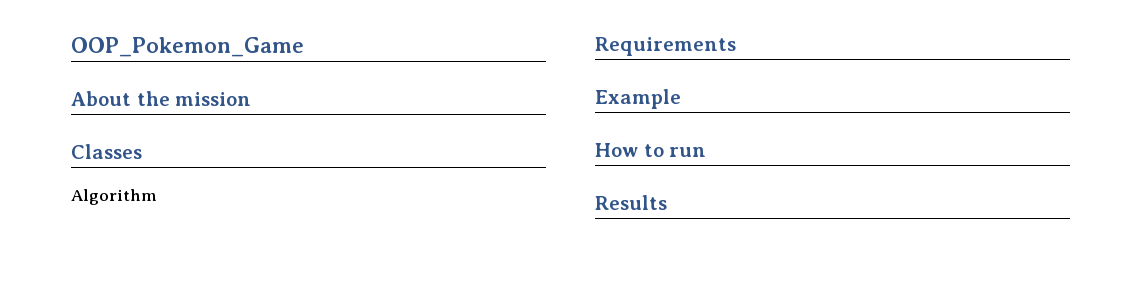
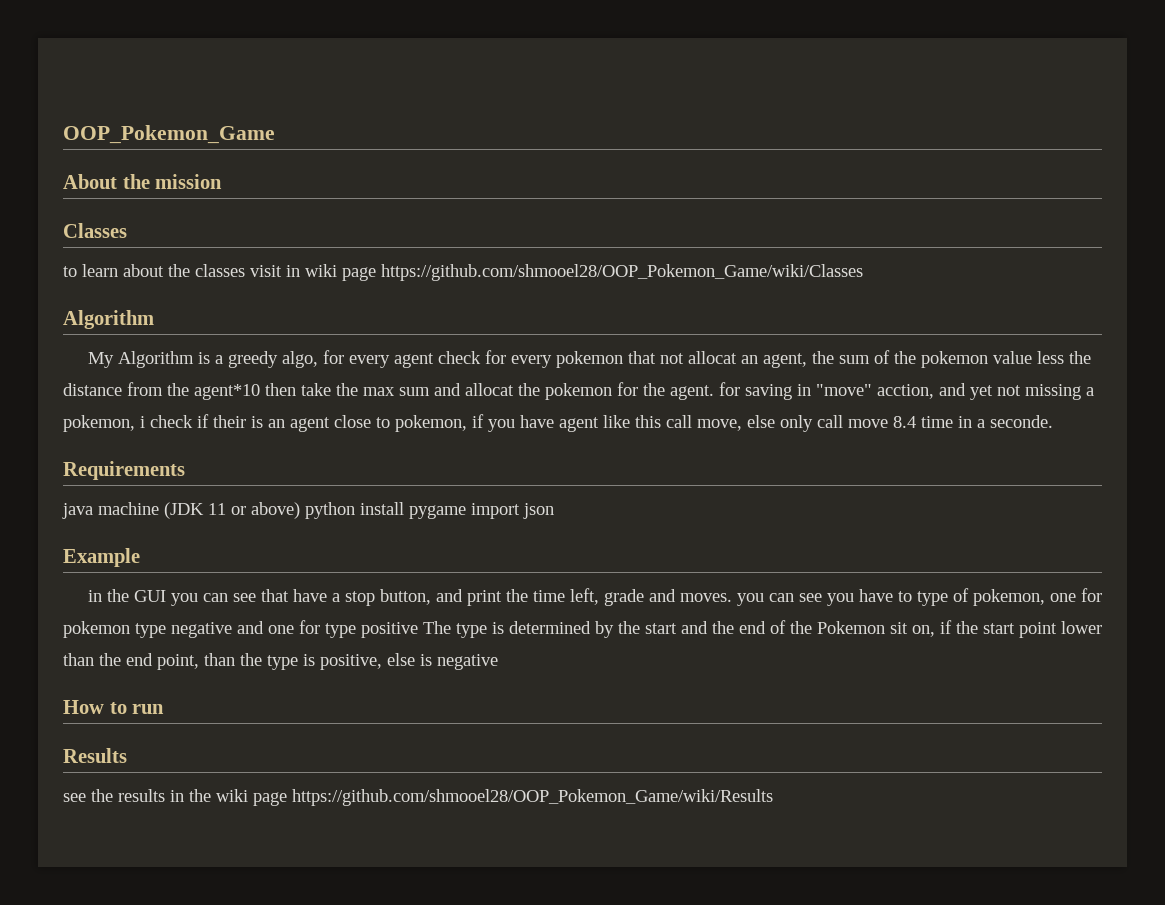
[71,189,157,205] [595,37,736,56] [595,89,681,109] [595,143,707,157] [595,195,667,210] Algorithm // Requirements // Example // How to run // Results -> [63,264,863,281] [63,310,154,329] [87,350,1091,368] [63,382,1094,400] [63,414,1053,432] [63,461,185,480] [62,502,554,519] [63,548,140,567] [87,588,1102,606] [63,620,1102,638] [63,653,498,670] [63,700,165,714] [63,748,127,763] [63,789,773,806] to learn about the classes visit in wiki page https://github.com/shmooel28/OOP_Pokemon_Game/wiki/Classes // Algorithm // My Algorithm is a greedy algo, for every agent check for every pokemon that not allocat an agent, the sum of the pokemon value less the distance from the agent*10 then take the max sum and allocat the pokemon for the agent. for saving in "move" acction, and yet not missing a pokemon, i check if their is an agent close to pokemon, if you have agent like this call move, else only call move 8.4 time in a seconde. // Requirements // java machine (JDK 11 or above) python install pygame import json // Example // in the GUI you can see that have a stop button, and print the time left, grade and moves. you can see you have to type of pokemon, one for pokemon type negative and one for type positive The type is determined by the start and the end of the Pokemon sit on, if the start point lower than the end point, than the type is positive, else is negative // How to run // Results // see the results in the wiki page https://github.com/shmooel28/OOP_Pokemon_Game/wiki/Results

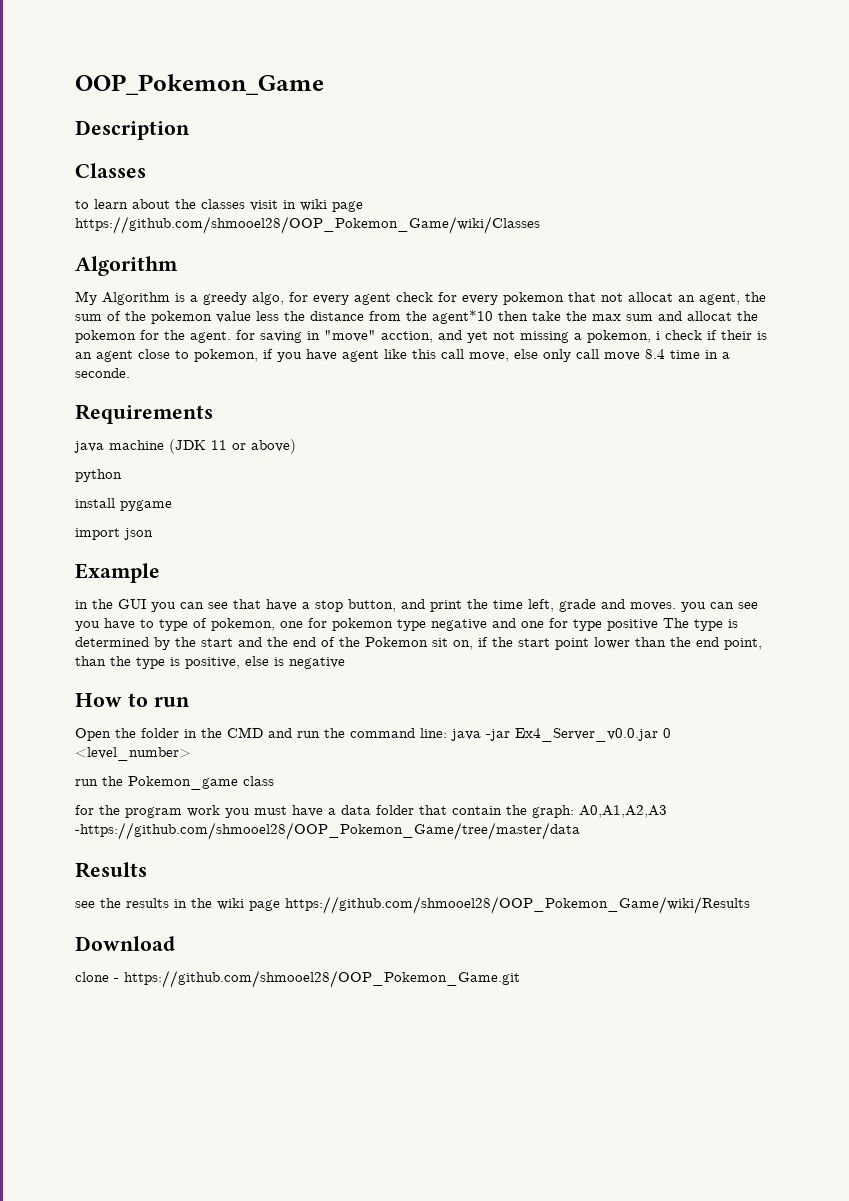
[63,174,223,189] About the mission -> [75,120,190,140] Description
(300, 510) none -> (296, 446) //
(355, 510) none -> (122, 475) //
(466, 512) none -> (172, 505) //
(165, 709) none -> [75,727,671,742] [75,747,191,761] [75,776,274,790] [75,805,667,818] [75,822,580,840] // Open the folder in the CMD and run the command line: java -jar Ex4_Server_v0.0.jar 0 <level_number> // run the Pokemon_game class // for the program work you must have a data folder that contain the graph: A0,A1,A2,A3 -https://github.com/shmooel28/OOP_Pokemon_Game/tree/master/data
(773, 797) none -> [75,936,175,951] [75,970,520,988] // Download // clone - https://github.com/shmooel28/OOP_Pokemon_Game.git

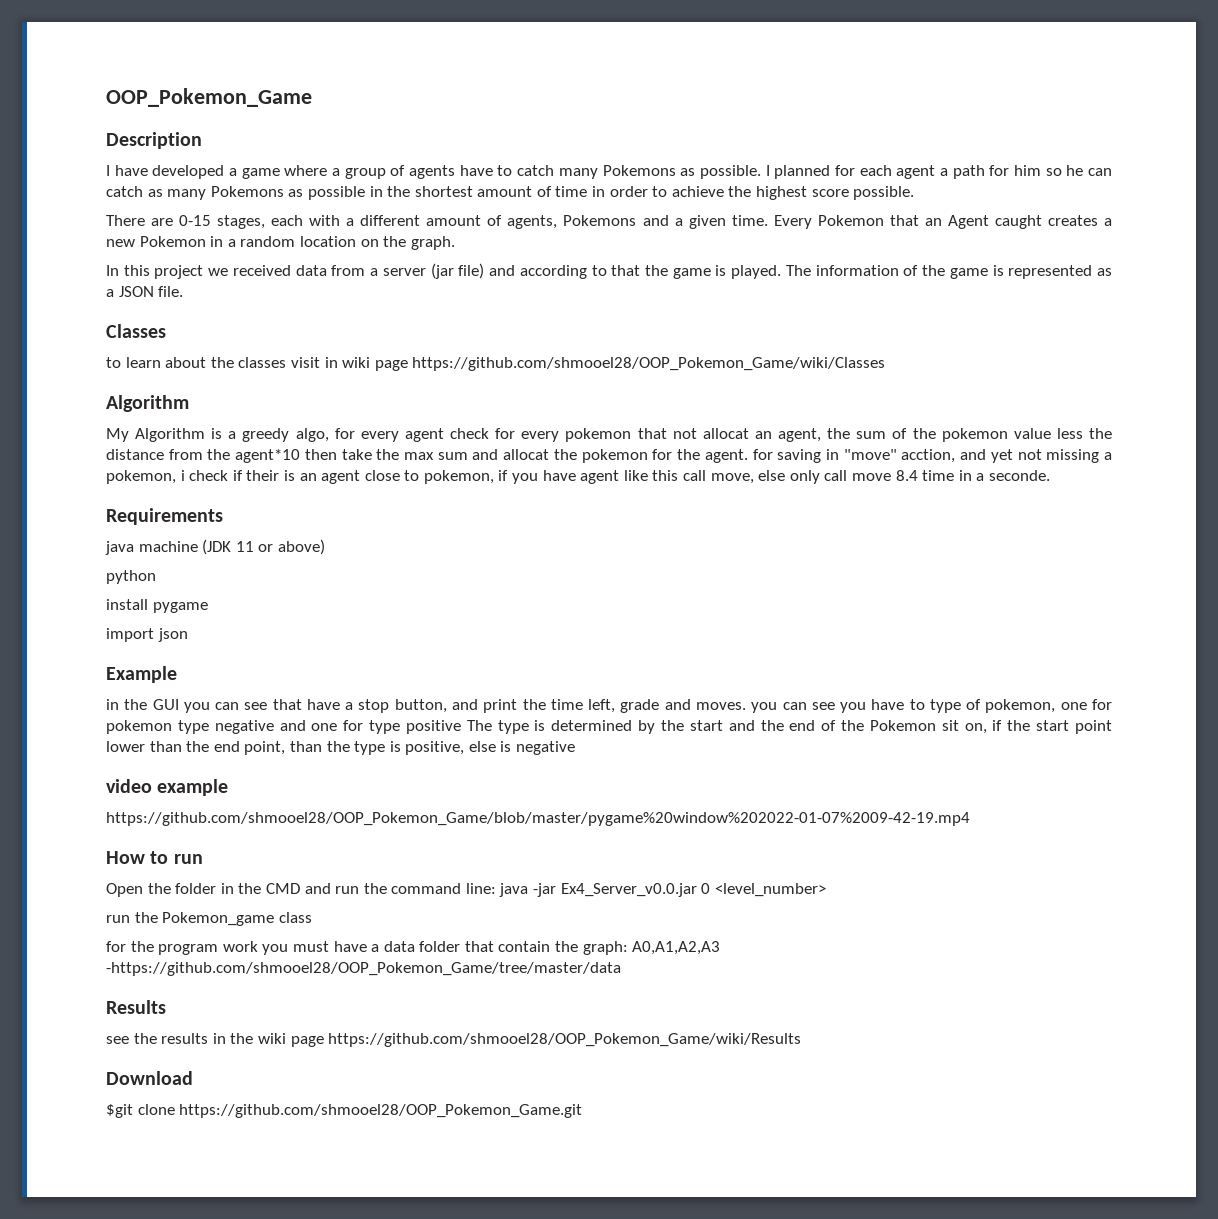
(190, 130) none -> [106,165,1113,179] [106,186,915,200] [106,215,1112,229] [106,236,455,250] [106,263,1113,279] [106,286,184,297] // I have developed a game where a group of agents have to catch many Pokemons as possible. I planned for each agent a path for him so he can catch as many Pokemons as possible in the shortest amount of time in order to achieve the highest score possible. // There are 0-15 stages, each with a different amount of agents, Pokemons and a given time. Every Pokemon that an Agent caught creates a new Pokemon in a random location on the graph. // In this project we received data from a server (jar file) and according to that the game is played. The information of the game is represented as a JSON file.
(345, 663) none -> [106,779,229,796] [106,812,970,826] // video example // https://github.com/shmooel28/OOP_Pokemon_Game/blob/master/pygame%20window%202022-01-07%2009-42-19.mp4
[75,972,119,982] clone - -> [106,1104,175,1118] $git clone

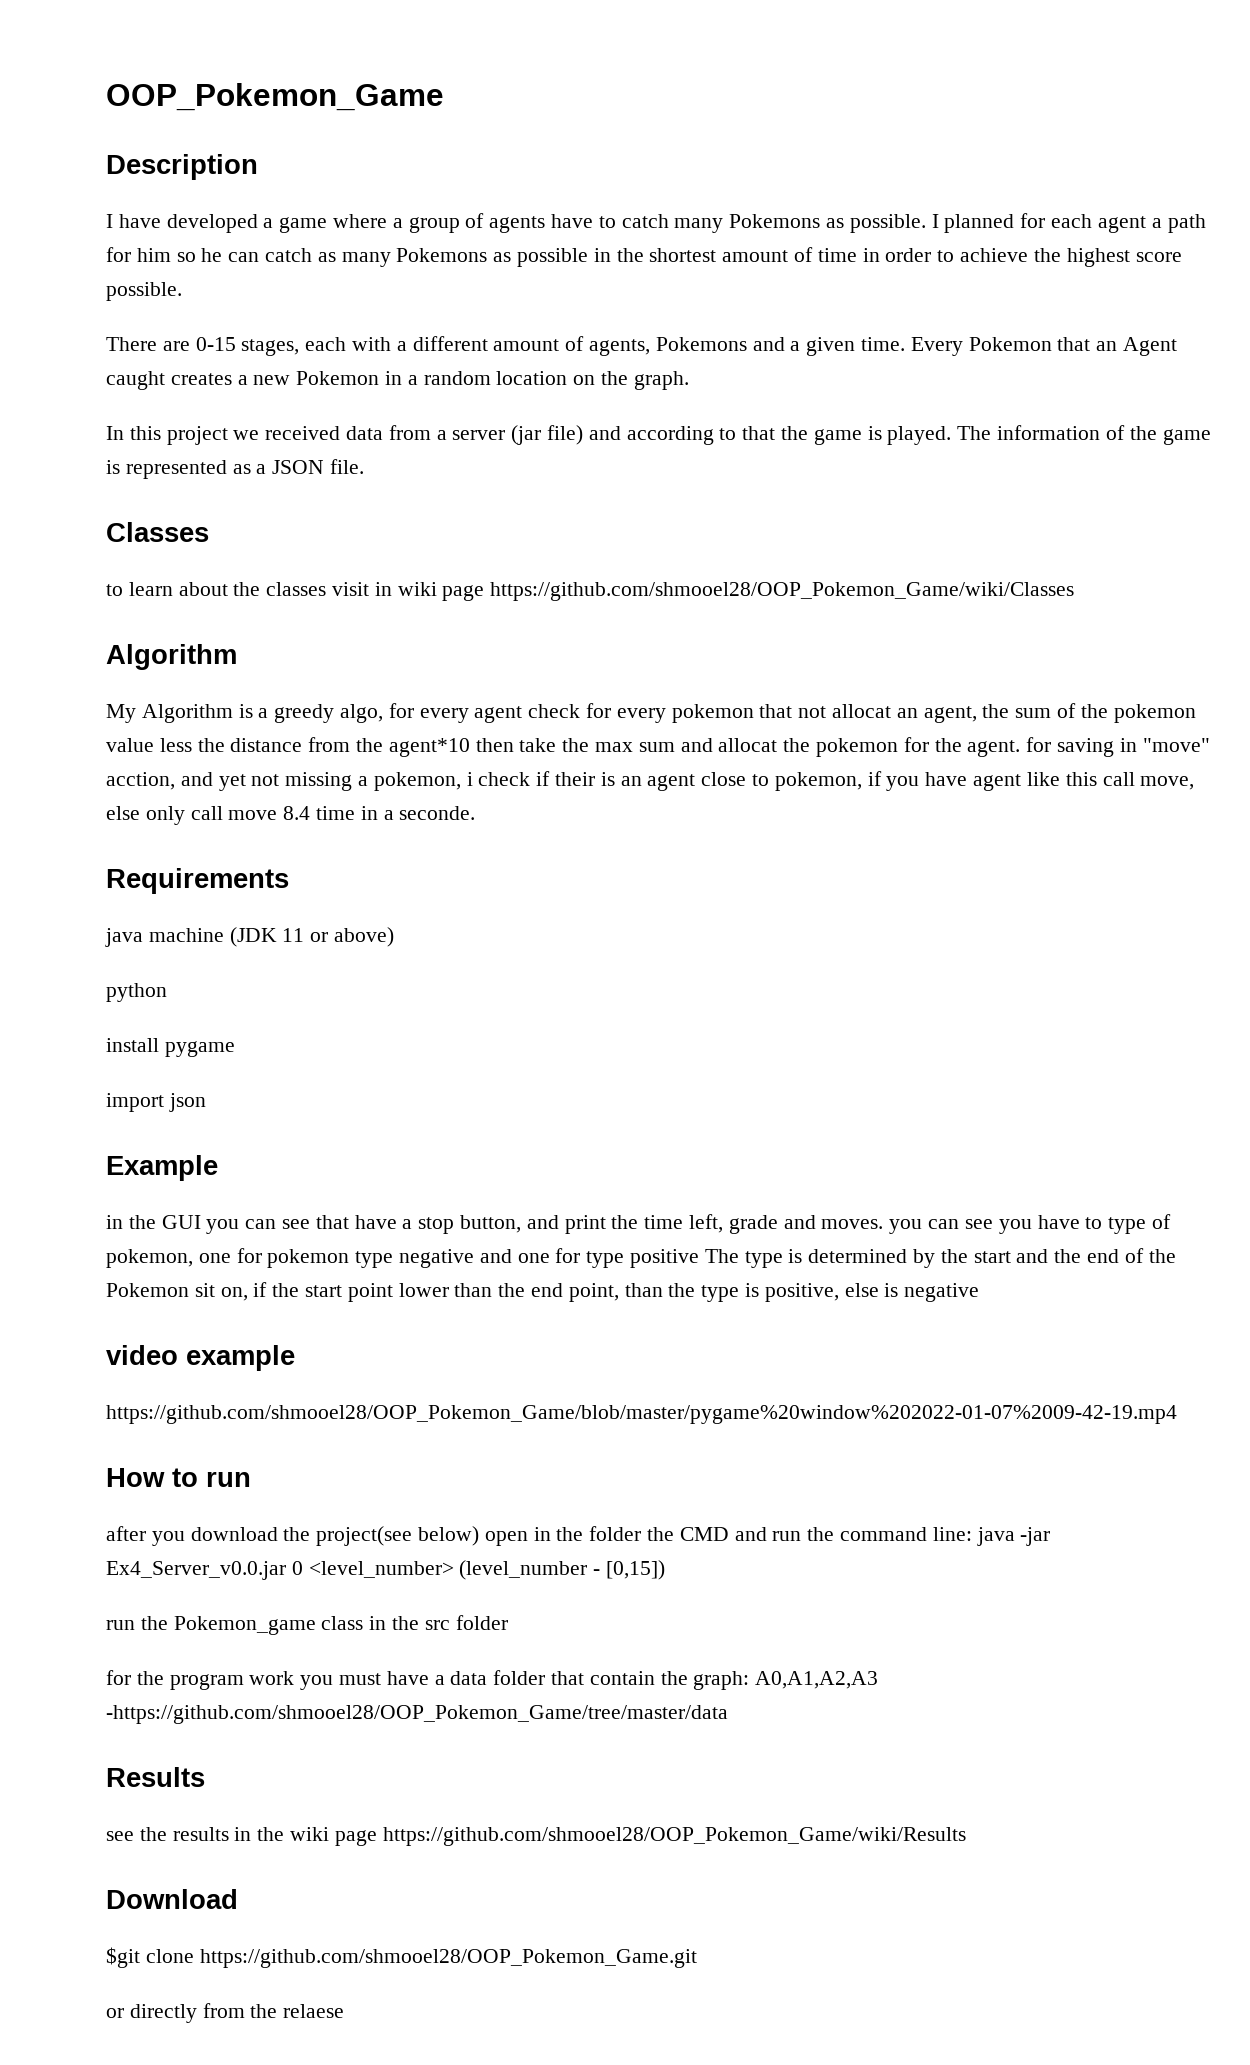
[106,883,143,897] Open -> [106,1526,551,1546] after you download the project(see below) open in
[220,883,234,894] in -> (642, 1533) none
(826, 890) none -> [459,1560,666,1580] (level_number - [0,15])
(312, 917) none -> [369,1615,508,1630] in the src folder
(583, 1111) none -> [106,2003,345,2023] // or directly from the relaese

